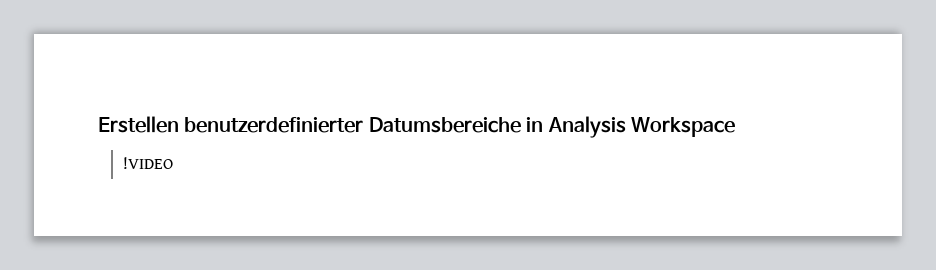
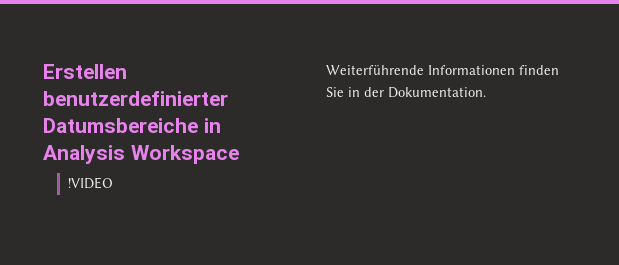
(173, 163) none -> [326,65,559,75] [326,87,486,98] // Weiterführende Informationen finden Sie in der Dokumentation.

